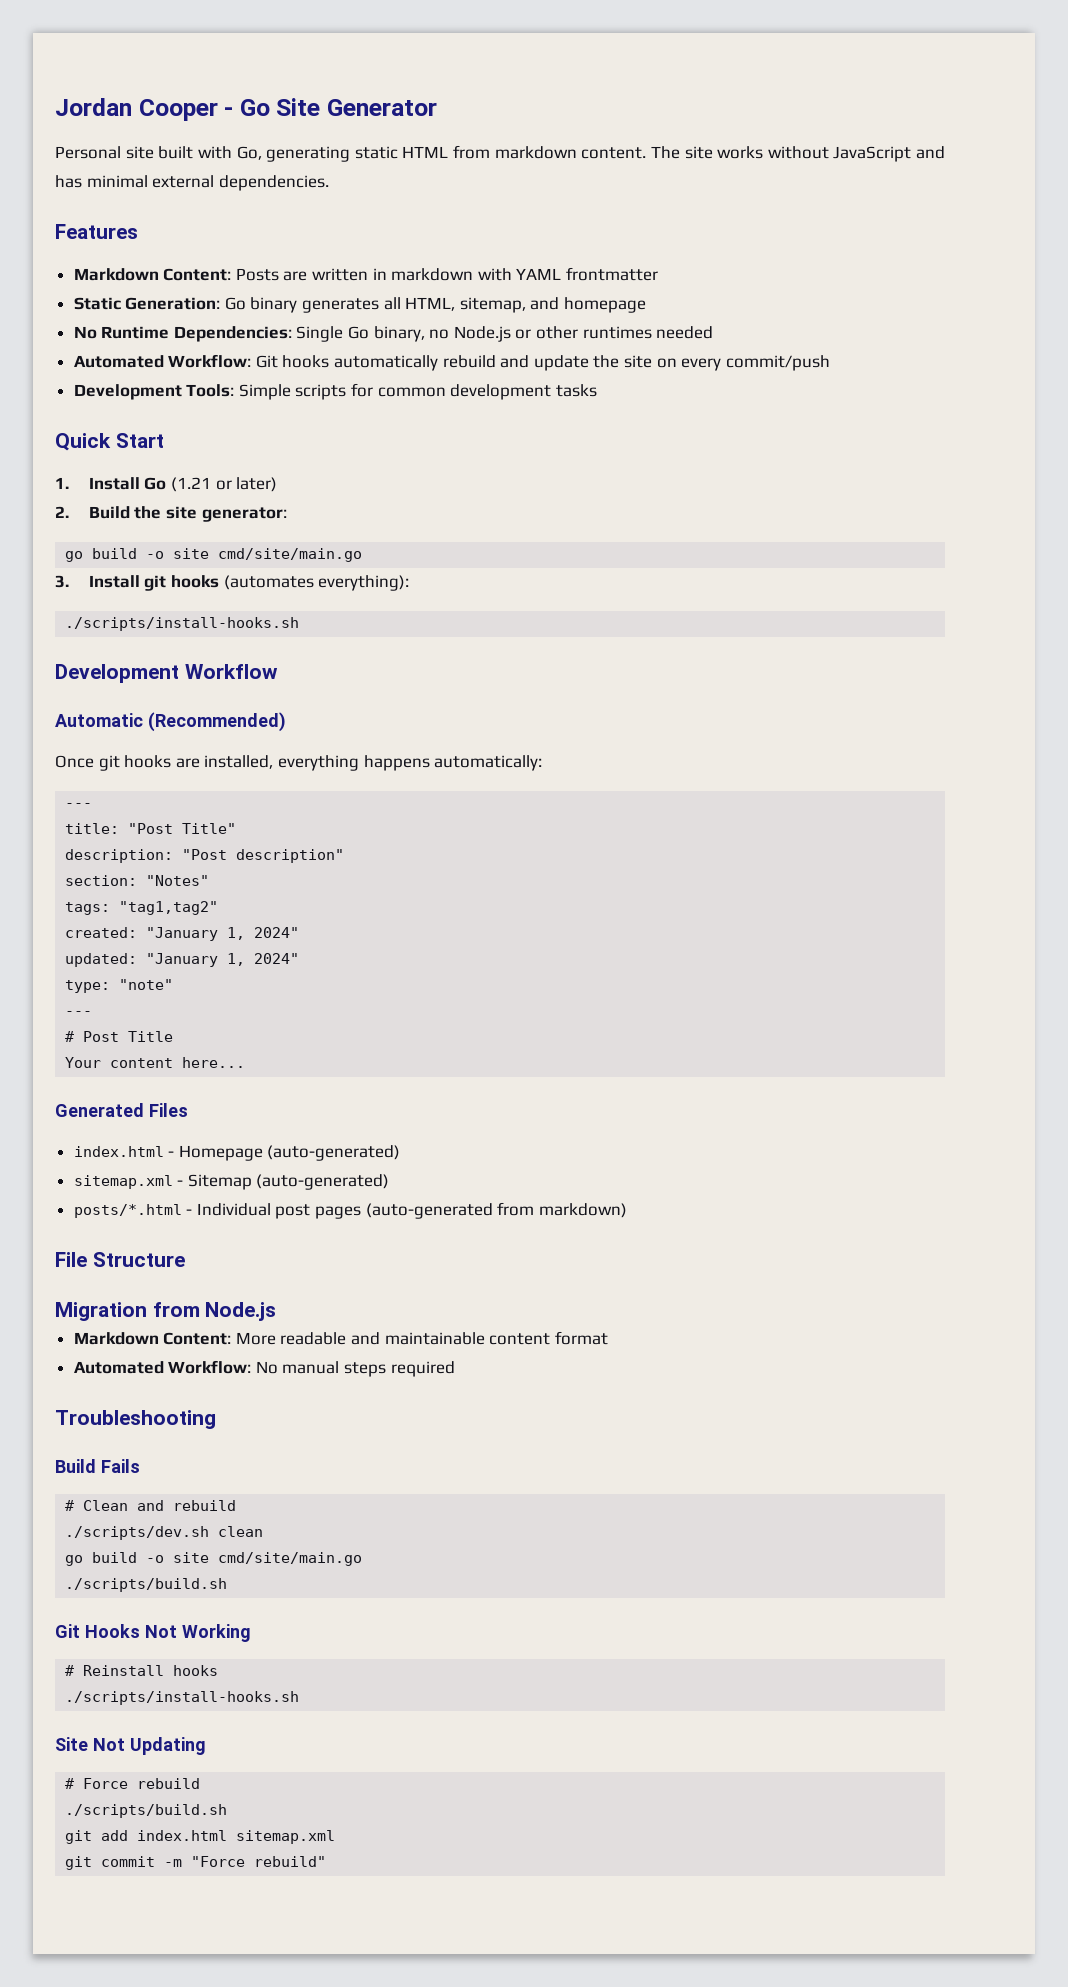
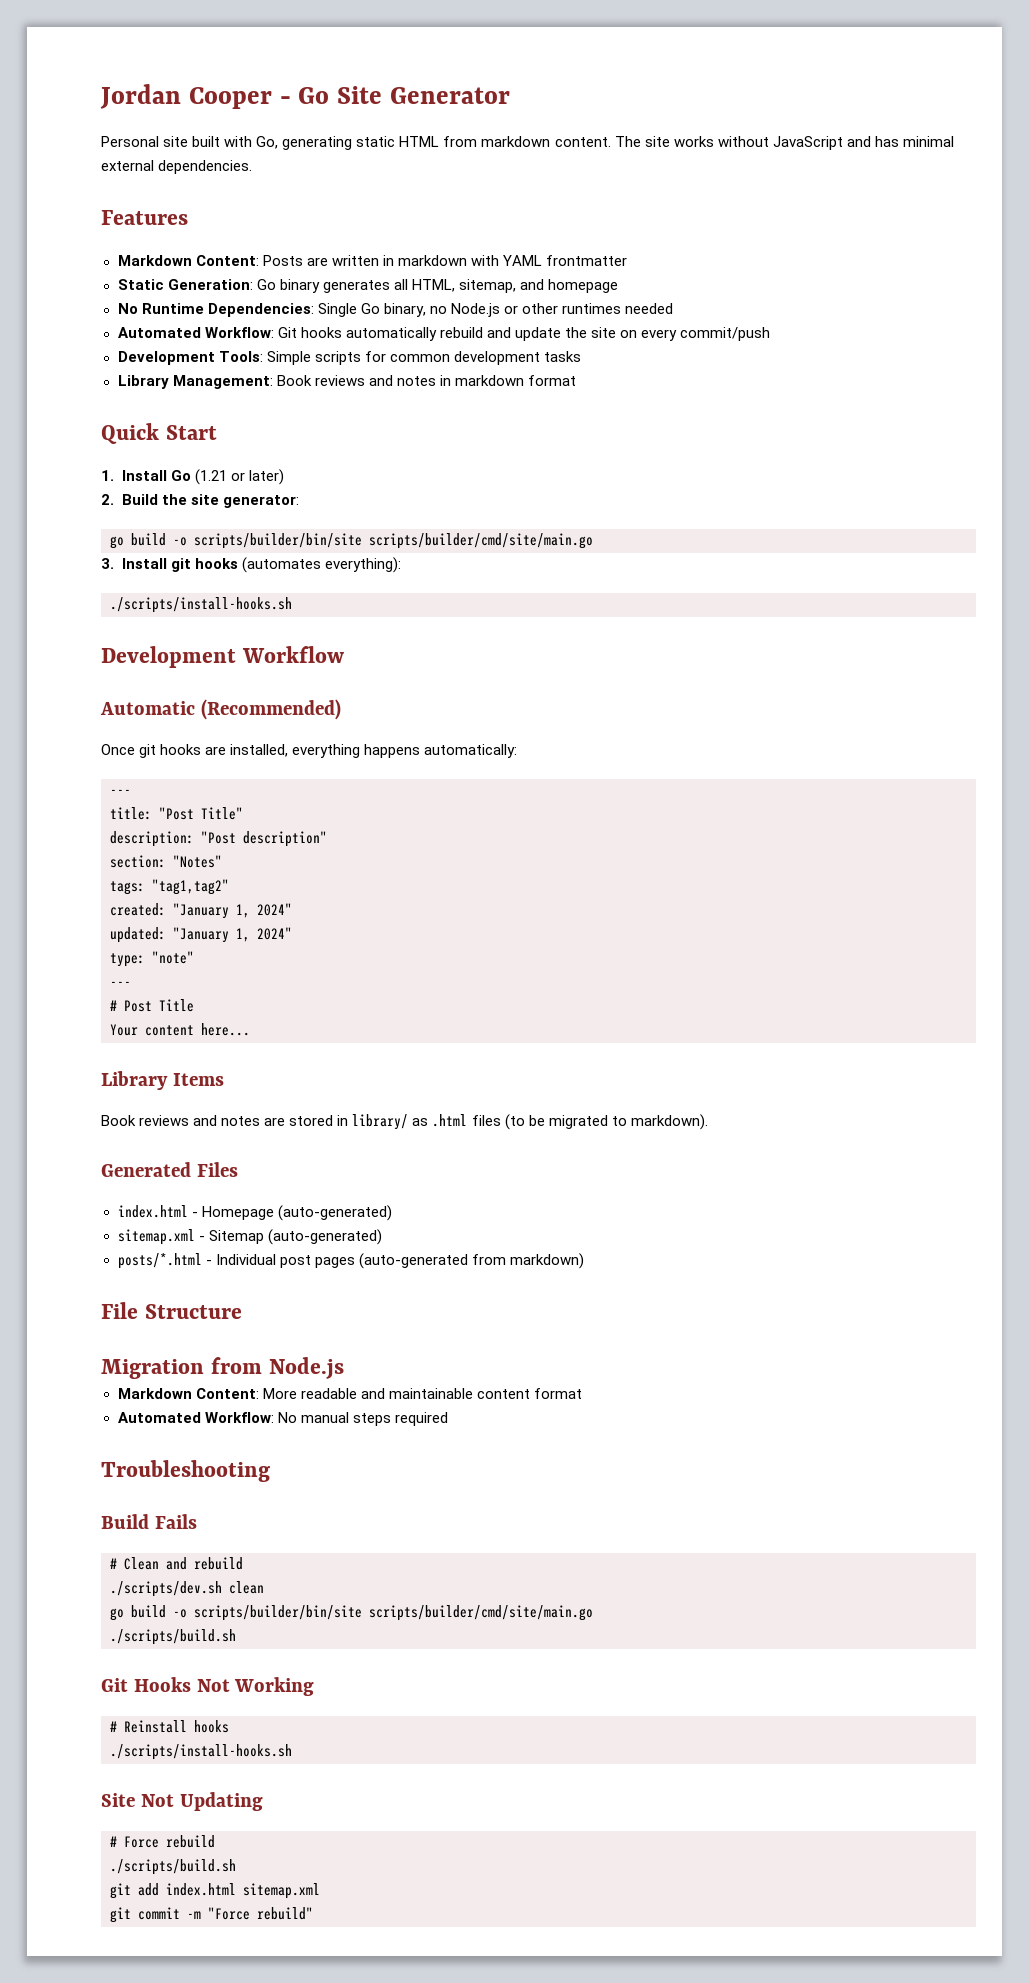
(597, 390) none -> [117,375,576,389] // Library Management: Book reviews and notes in markdown format
[173,548,363,562] site cmd/site/main.go -> [194,533,593,549] scripts/builder/bin/site scripts/builder/cmd/site/main.go
(246, 1062) none -> [101,1071,224,1090] [101,1114,708,1130] // Library Items // Book reviews and notes are stored in library/ as .html files (to be migrated to markdown).
[173,1552,363,1566] site cmd/site/main.go -> [194,1605,593,1621] scripts/builder/bin/site scripts/builder/cmd/site/main.go

